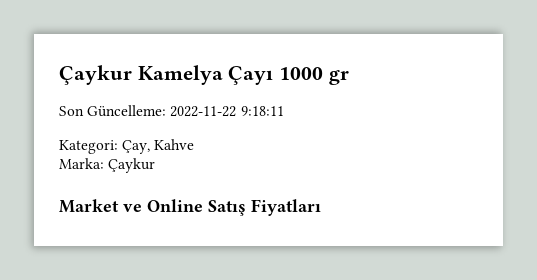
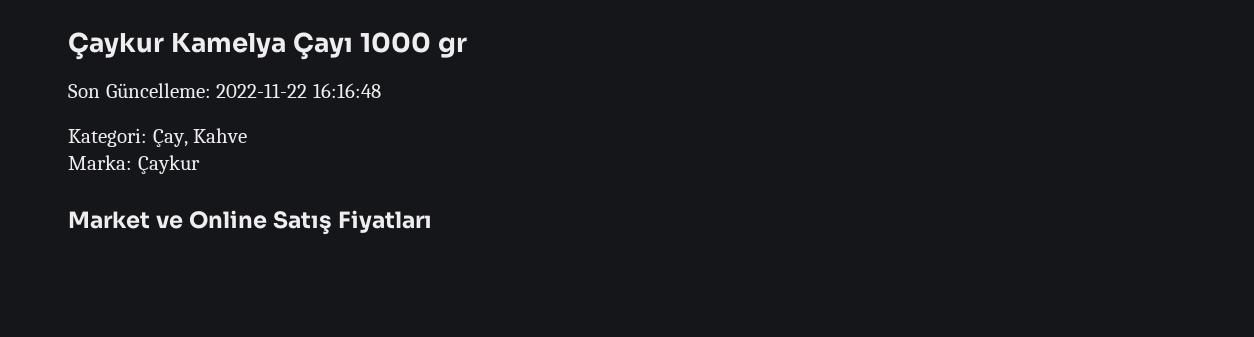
[240,106,284,116] 9:18:11 -> [312,83,381,98] 16:16:48

